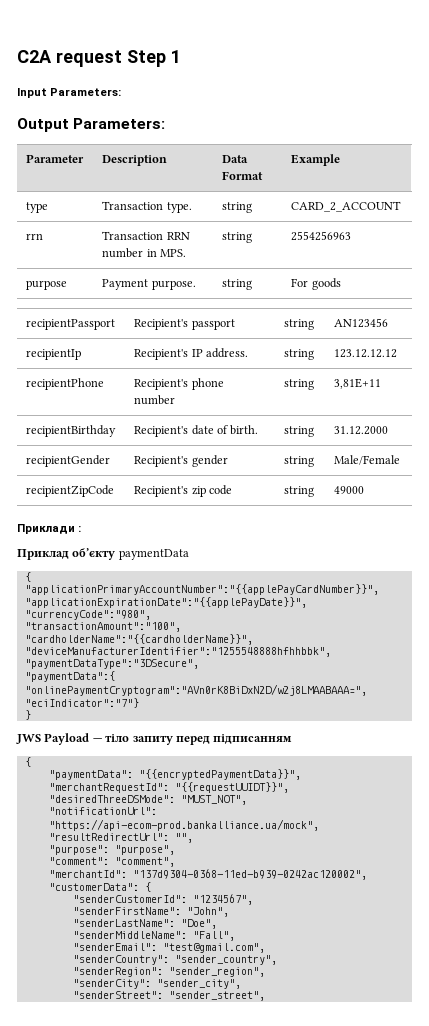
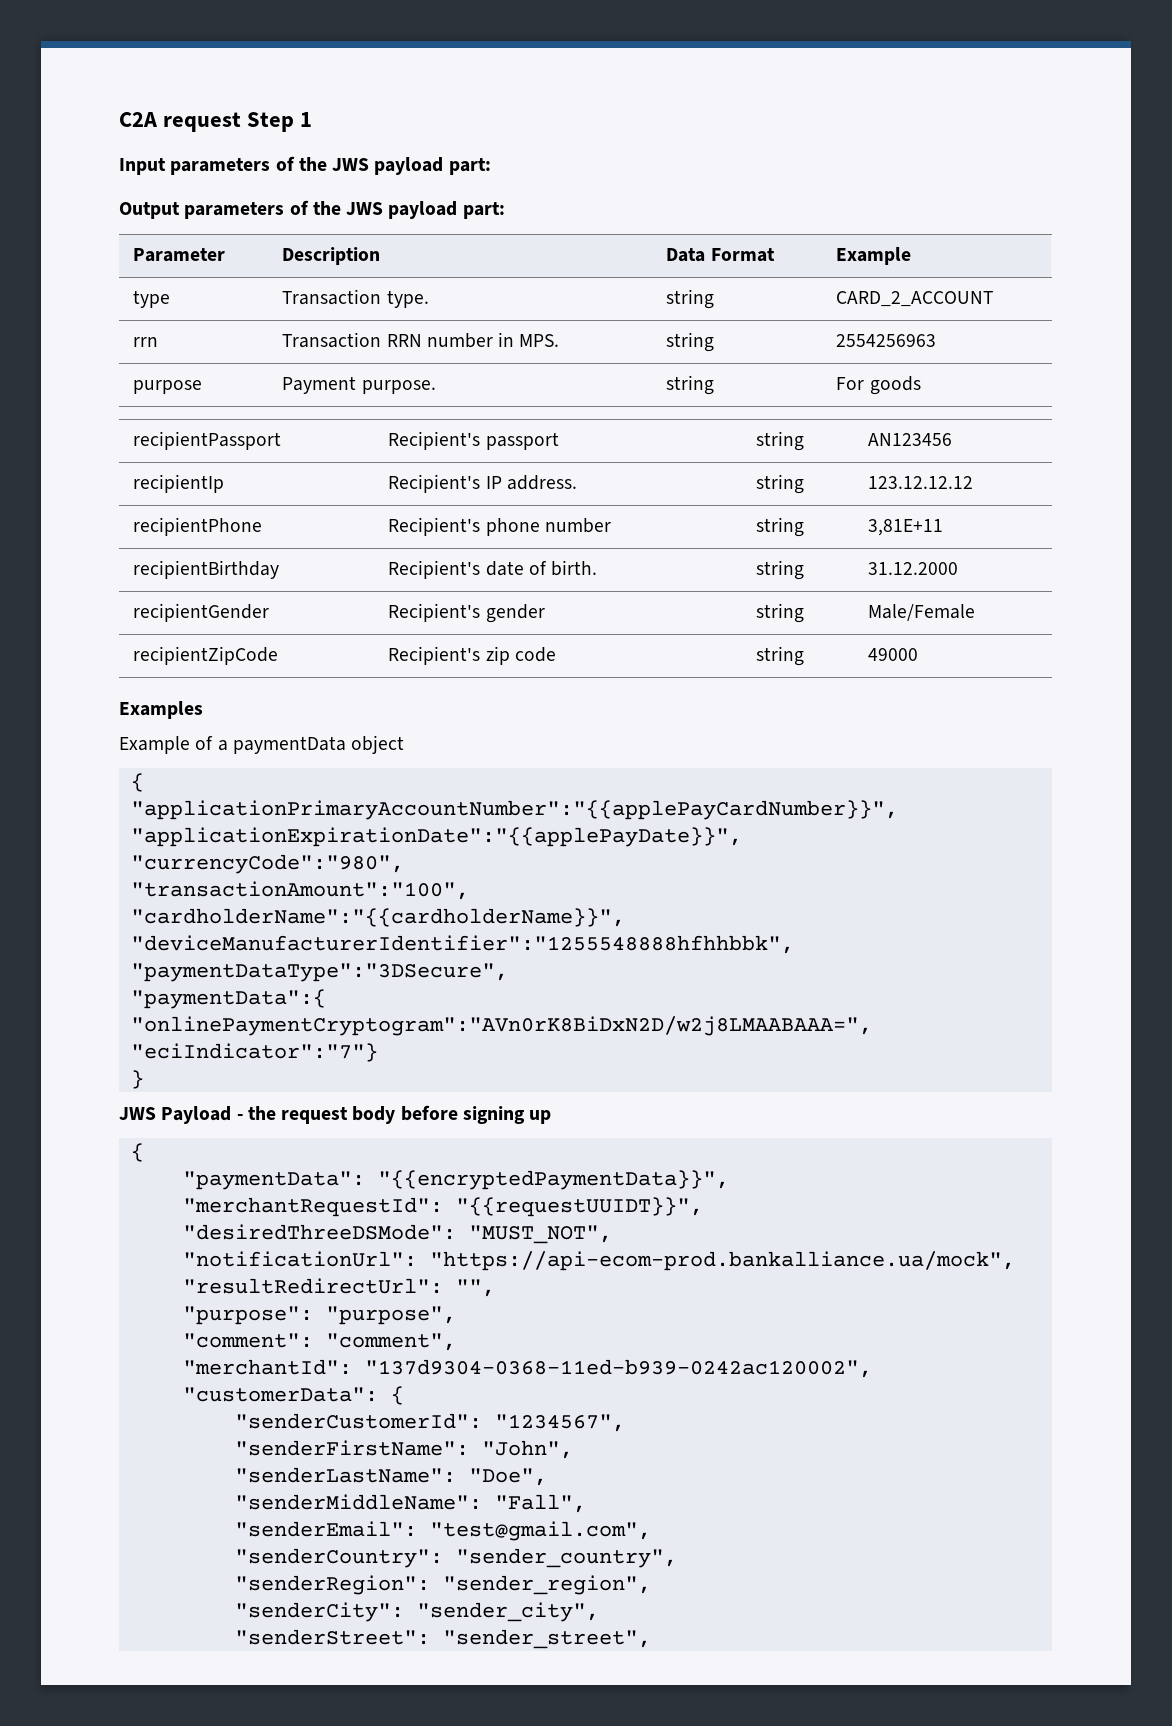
[50,88,122,96] [17,118,166,132] Parameters: // Output Parameters: -> [170,156,491,175] [119,200,505,219] parameters of the JWS payload part: // Output parameters of the JWS payload part:
[17,524,82,534] [17,548,116,560] Приклади : // Приклад об’єкту -> [119,701,203,719] [119,736,228,754] Examples // Example of a
(189, 554) none -> [351,735,405,754] object
[92,734,293,745] — тіло запиту перед підписанням -> [236,1105,552,1124] - the request body before signing up

